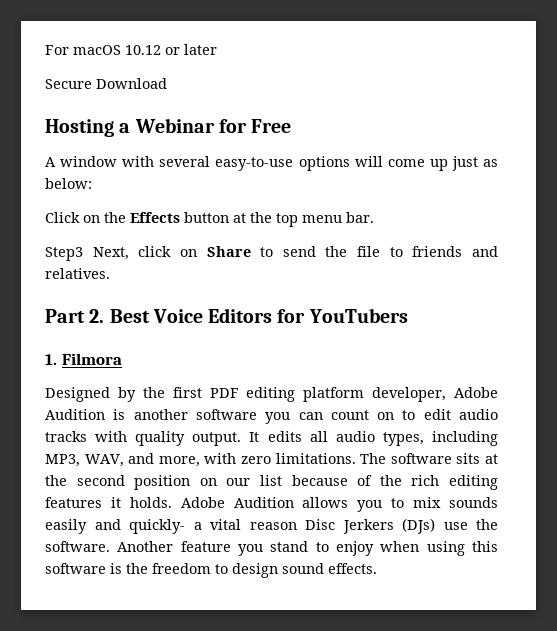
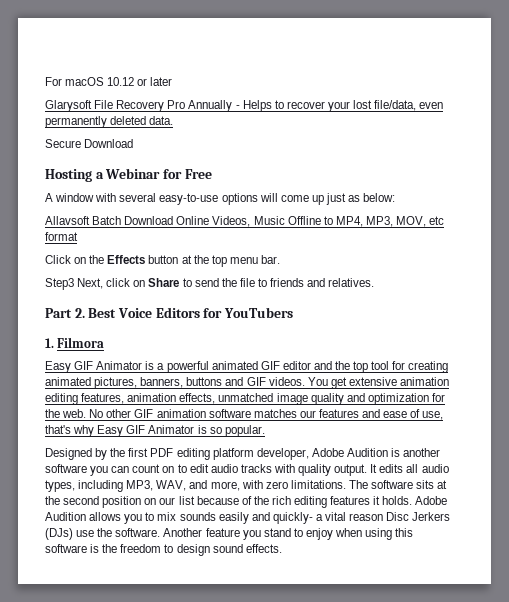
(217, 49) none -> [45,100,444,112] [45,116,174,128] // Glarysoft File Recovery Pro Annually - Helps to recover your lost file/data, even permanently deleted data.
(92, 183) none -> [45,216,445,227] [45,232,78,241] // Allavsoft Batch Download Online Videos, Music Offline to MP4, MP3, MOV, etc format
(122, 359) none -> [45,361,449,373] [45,377,450,389] [45,393,445,405] [45,409,444,420] [45,425,265,437] // Easy GIF Animator is a powerful animated GIF editor and the top tool for creating animated pictures, banners, buttons and GIF videos. You get extensive animation editing features, animation effects, unmatched image quality and optimization for the web. No other GIF animation software matches our features and ease of use, that's why Easy GIF Animator is so popular.

